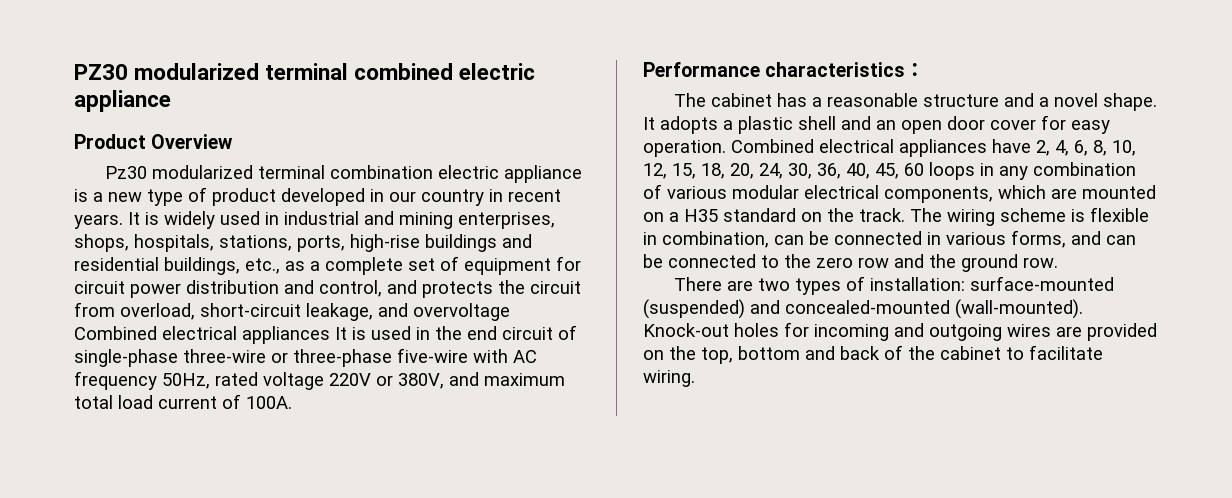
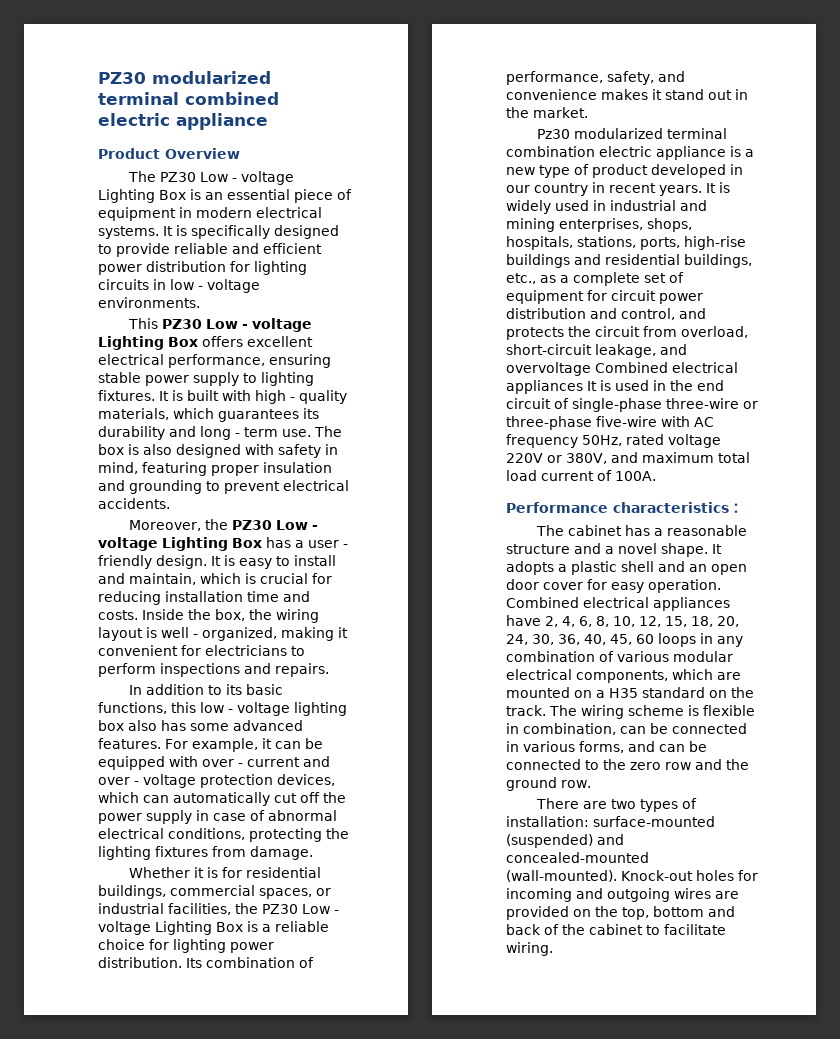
(234, 141) none -> [127,171,294,185] [98,189,352,203] [98,207,322,221] [98,225,339,239] [98,243,322,257] [98,261,307,275] [98,279,260,293] [98,297,200,308] [127,318,312,332] [98,336,313,350] [98,354,331,368] [98,372,314,386] [98,390,347,404] [98,408,319,422] [98,426,342,440] [98,444,338,458] [98,462,332,476] [98,480,349,494] [98,498,170,509] [128,519,318,531] [98,537,348,551] [98,555,336,569] [98,573,332,585] [98,591,310,605] [98,609,319,623] [98,627,348,641] [98,645,305,656] [98,663,329,677] [128,684,283,695] [98,702,347,716] [98,720,303,731] [98,738,323,752] [98,756,330,770] [98,774,335,788] [98,792,346,806] [98,810,337,824] [98,828,349,842] [98,846,313,860] [128,867,321,878] [98,885,331,899] [98,903,339,915] [98,921,329,935] [98,939,274,953] [98,957,314,968] [506,71,685,85] [506,89,748,100] [506,107,588,118] // The PZ30 Low - voltage Lighting Box is an essential piece of equipment in modern electrical systems. It is specifically designed to provide reliable and efficient power distribution for lighting circuits in low - voltage environments. // This PZ30 Low - voltage Lighting Box offers excellent electrical performance, ensuring stable power supply to lighting fixtures. It is built with high - quality materials, which guarantees its durability and long - term use. The box is also designed with safety in mind, featuring proper insulation and grounding to prevent electrical accidents. // Moreover, the PZ30 Low - voltage Lighting Box has a user - friendly design. It is easy to install and maintain, which is crucial for reducing installation time and costs. Inside the box, the wiring layout is well - organized, making it convenient for electricians to perform inspections and repairs. // In addition to its basic functions, this low - voltage lighting box also has some advanced features. For example, it can be equipped with over - current and over - voltage protection devices, which can automatically cut off the power supply in case of abnormal electrical conditions, protecting the lighting fixtures from damage. // Whether it is for residential buildings, commercial spaces, or industrial facilities, the PZ30 Low - voltage Lighting Box is a reliable choice for lighting power distribution. Its combination of performance, safety, and convenience makes it stand out in the market.

